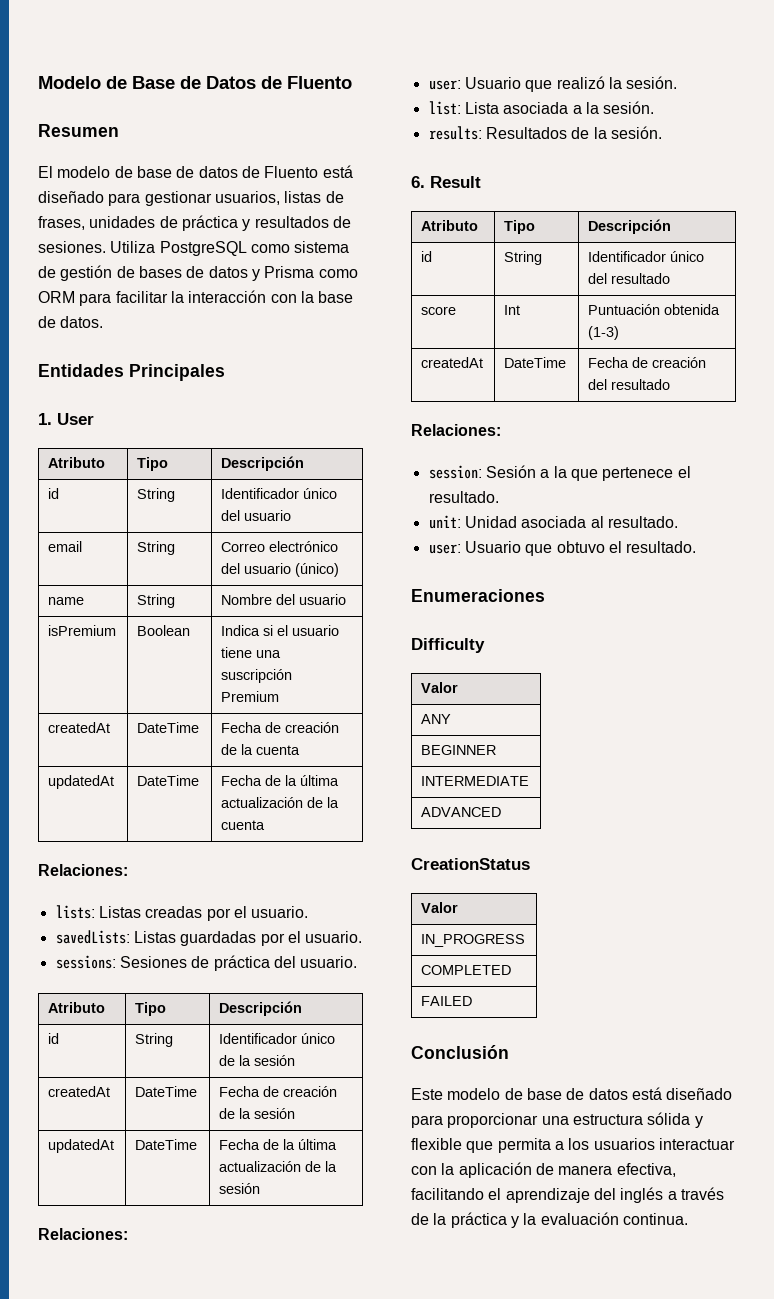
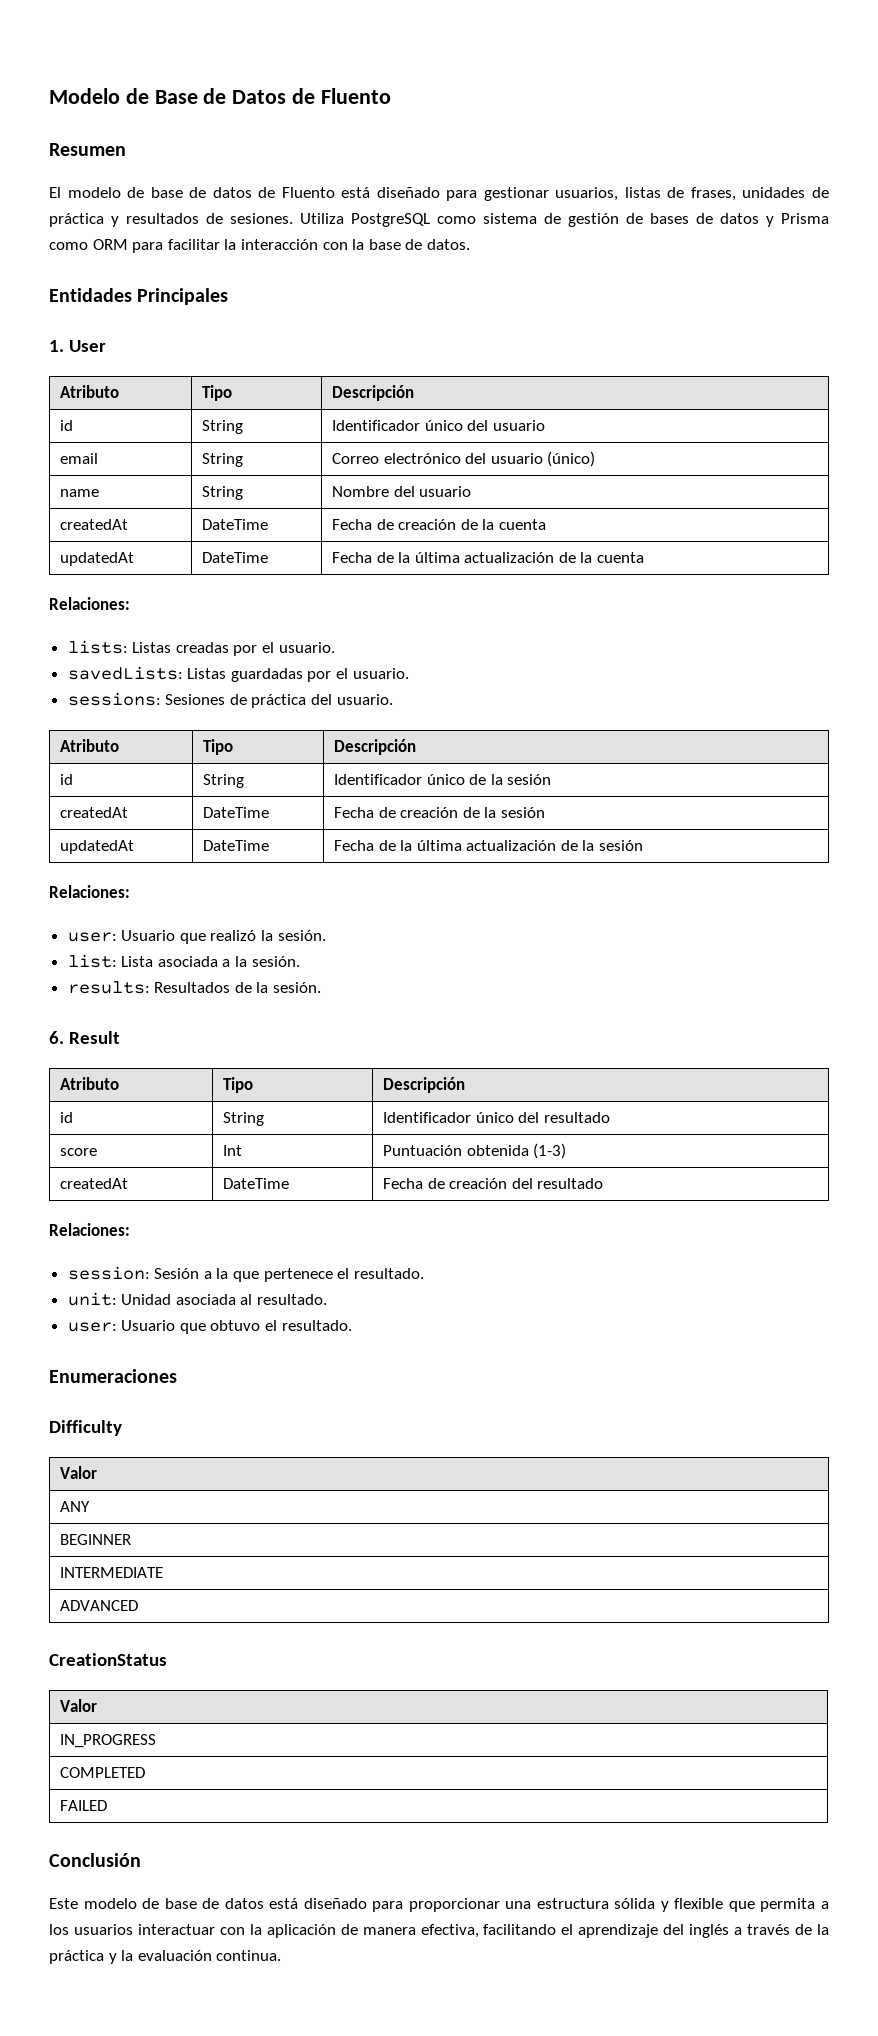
[48,625,117,636] [137,625,191,636] [221,625,340,636] [221,647,282,658] [221,669,293,683] [221,691,280,702] // isPremium | Boolean | Indica si el usuario tiene una suscripción Premium -> (472, 491) none

